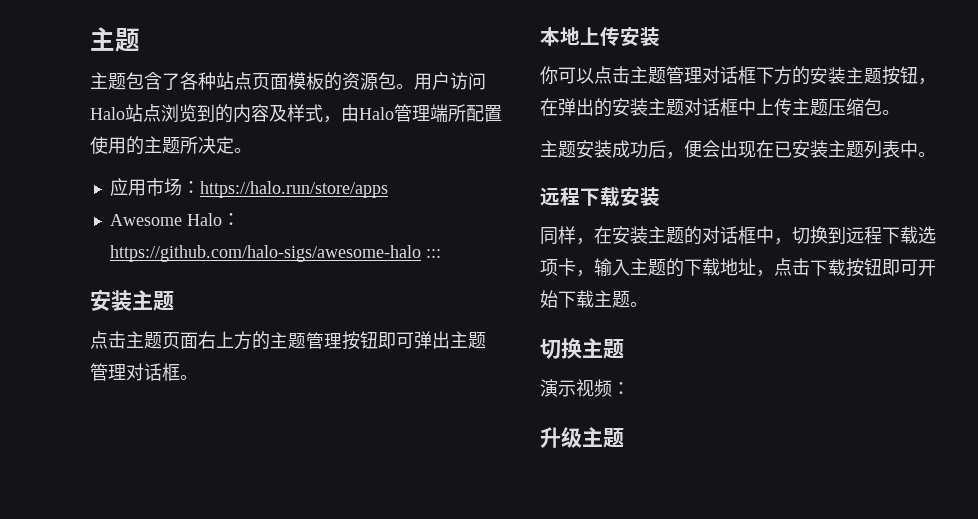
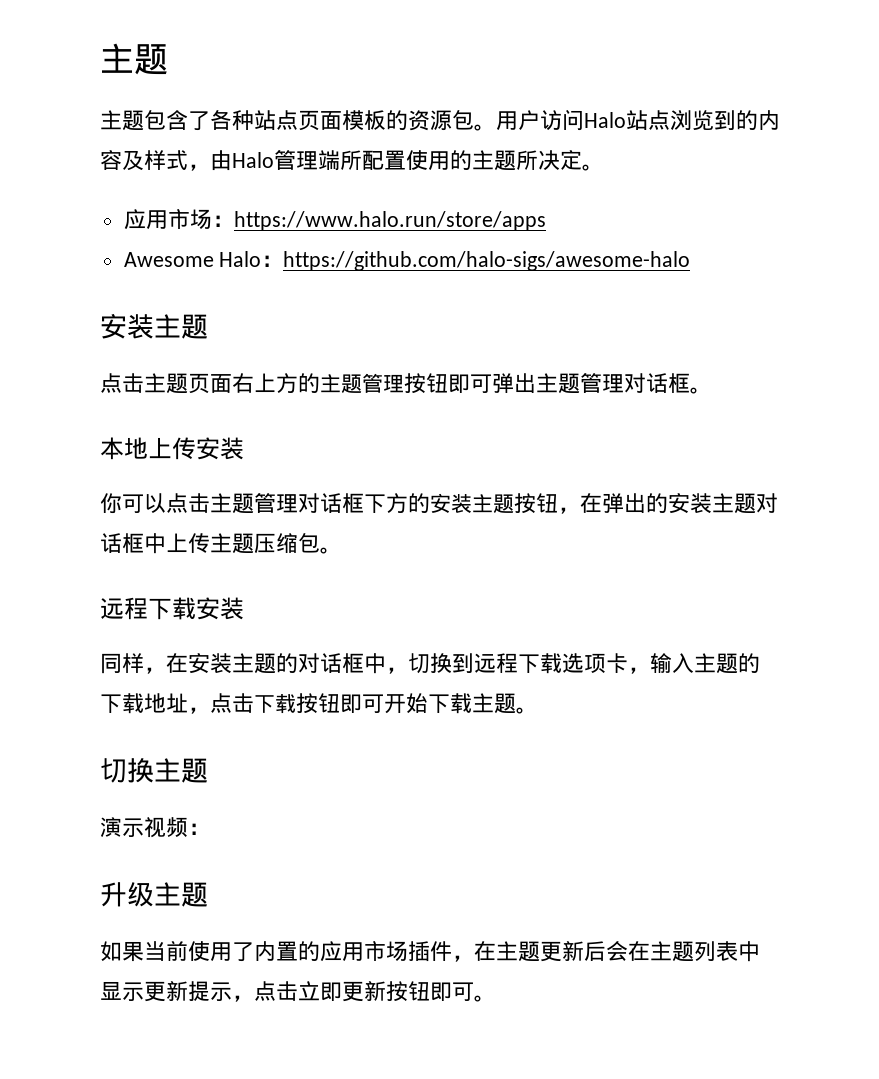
[199,181,388,198] https://halo.run/store/apps -> [233,211,546,231] https://www.halo.run/store/apps
[425,249,441,258] ::: -> (691, 261) none
[540,140,936,159] // 主题安装成功后，便会出现在已安装主题列表中。 -> (342, 550) none
(624, 438) none -> [100,940,760,962] [100,981,496,1002] // 如果当前使用了内置的应用市场插件，在主题更新后会在主题列表中显示更新提示，点击立即更新按钮即可。

